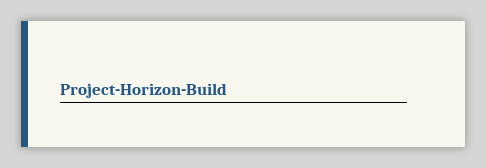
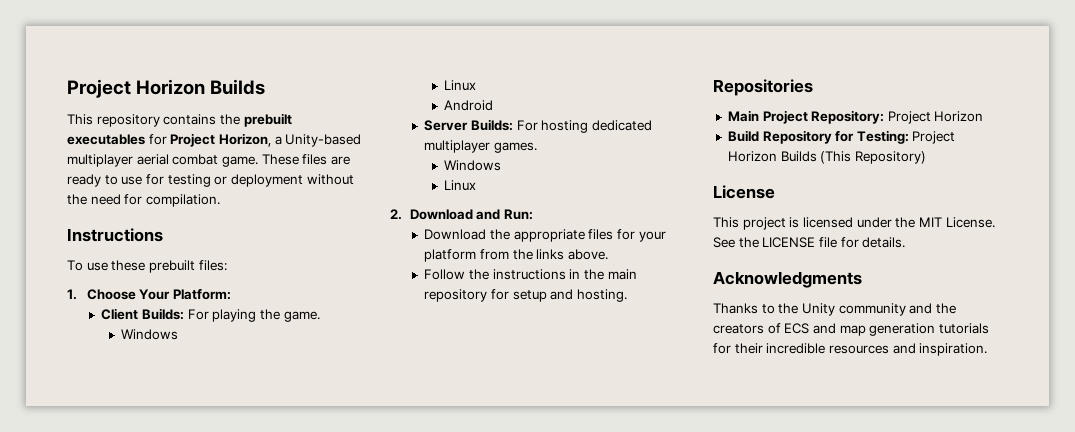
[60,83,227,98] Project-Horizon-Build -> [67,79,266,98] [67,113,292,127] [67,133,362,147] [67,154,350,167] [67,174,354,187] [67,194,220,207] [67,228,163,242] [67,260,227,273] [67,289,231,300] [101,308,320,322] [120,329,178,340] [443,80,476,91] [443,100,493,111] [424,119,652,133] [424,140,538,153] [443,160,501,171] [443,180,476,191] [390,209,533,220] [424,229,666,242] [424,249,608,262] [424,269,637,280] [424,289,627,302] [713,79,813,96] [727,110,984,124] [727,130,956,144] [727,151,926,164] [713,185,775,199] [713,217,995,230] [713,237,906,248] [713,271,862,288] [713,303,956,316] [713,323,989,336] [713,343,988,356] Project Horizon Builds // This repository contains the prebuilt executables for Project Horizon, a Unity-based multiplayer aerial combat game. These files are ready to use for testing or deployment without the need for compilation. // Instructions // To use these prebuilt files: // 1. Choose Your Platform: // Client Builds: For playing the game. // Windows // Linux // Android // Server Builds: For hosting dedicated multiplayer games. // Windows // Linux // 2. Download and Run: // Download the appropriate files for your platform from the links above. // Follow the instructions in the main repository for setup and hosting. // Repositories // Main Project Repository: Project Horizon // Build Repository for Testing: Project Horizon Builds (This Repository) // License // This project is licensed under the MIT License. See the LICENSE file for details. // Acknowledgments // Thanks to the Unity community and the creators of ECS and map generation tutorials for their incredible resources and inspiration.

